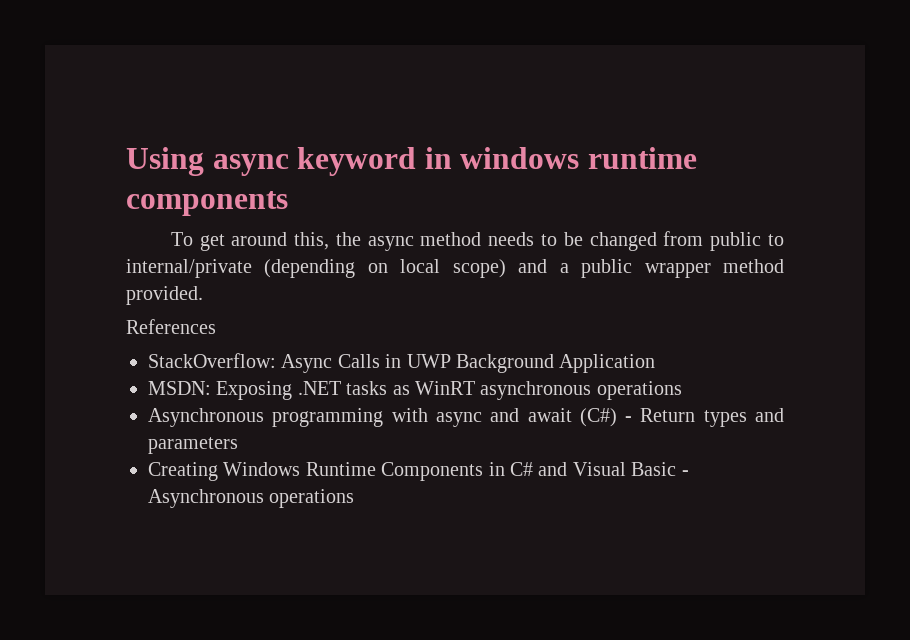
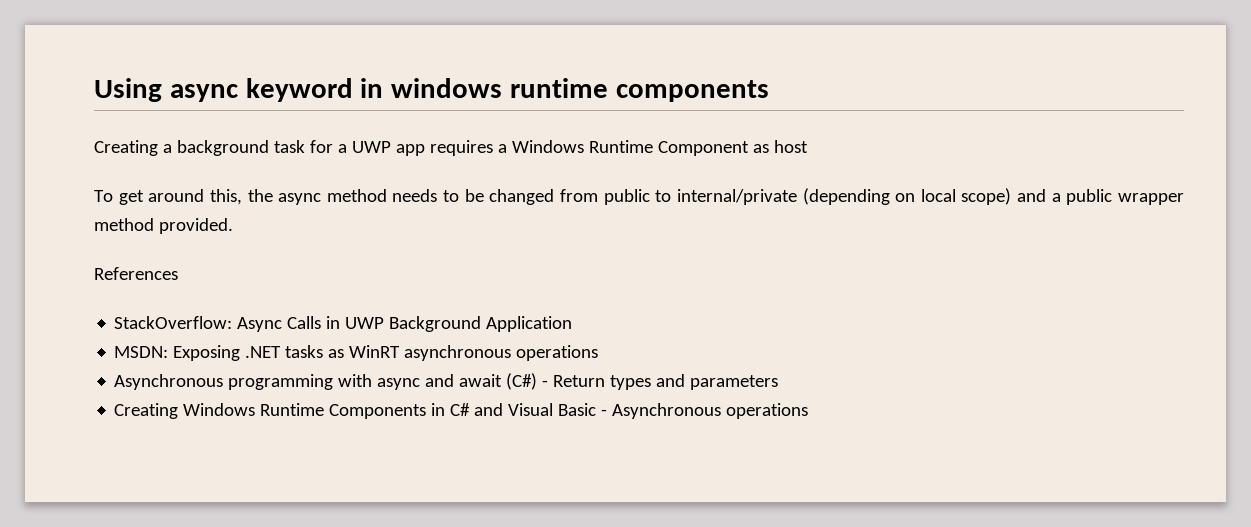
(288, 203) none -> [94,140,808,156] // Creating a background task for a UWP app requires a Windows Runtime Component as host

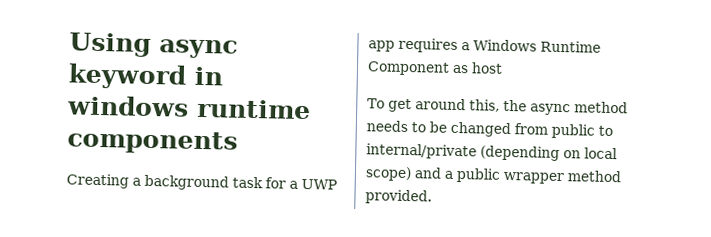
[94,267,178,280] [114,316,573,332] [114,345,599,361] [114,373,779,390] [114,403,809,419] // References // StackOverflow: Async Calls in UWP Background Application // MSDN: Exposing .NET tasks as WinRT asynchronous operations // Asynchronous programming with async and await (C#) - Return types and parameters // Creating Windows Runtime Components in C# and Visual Basic - Asynchronous operations -> (432, 197) none

